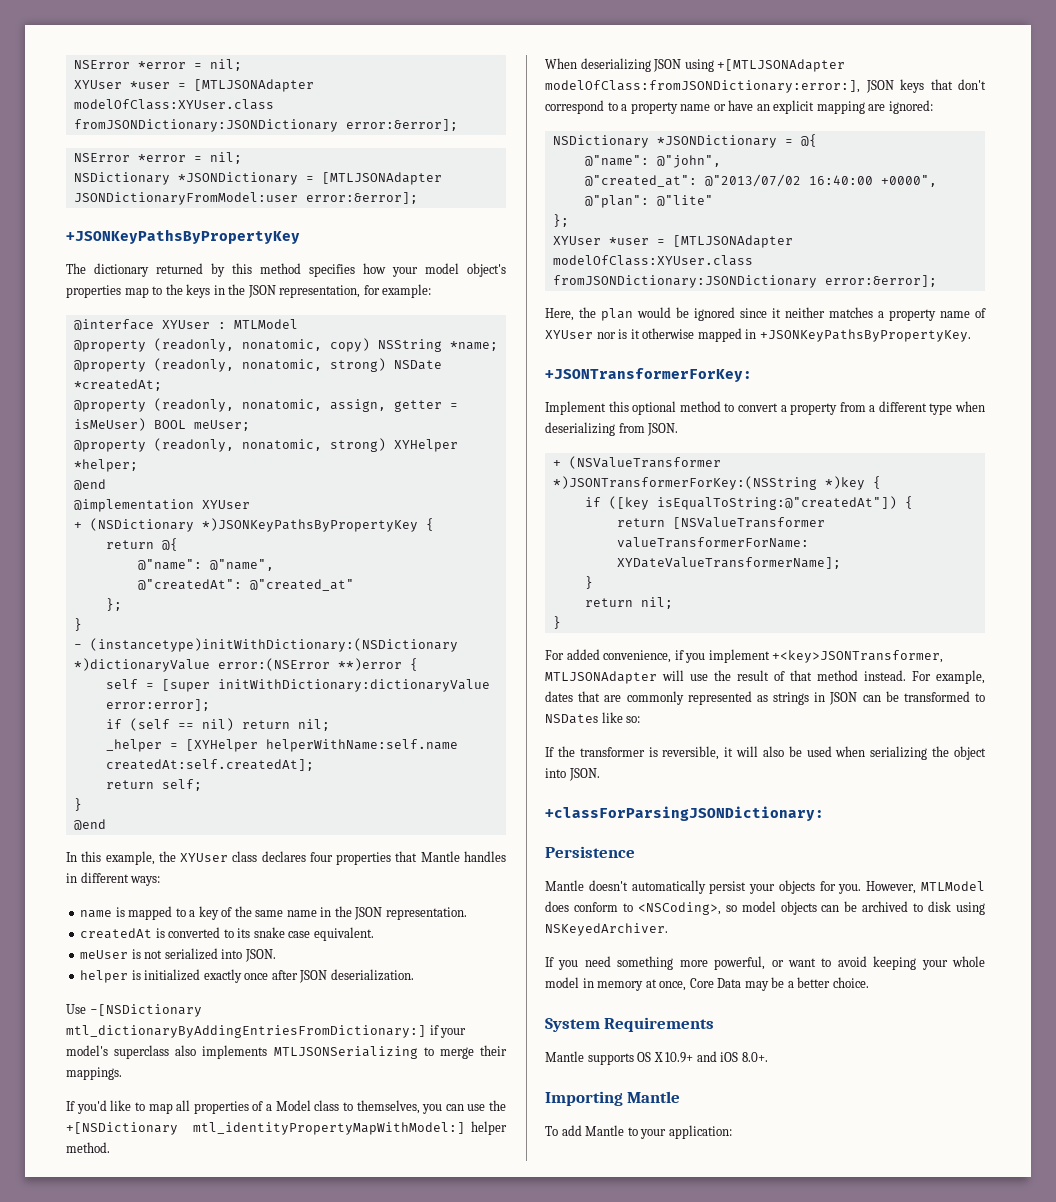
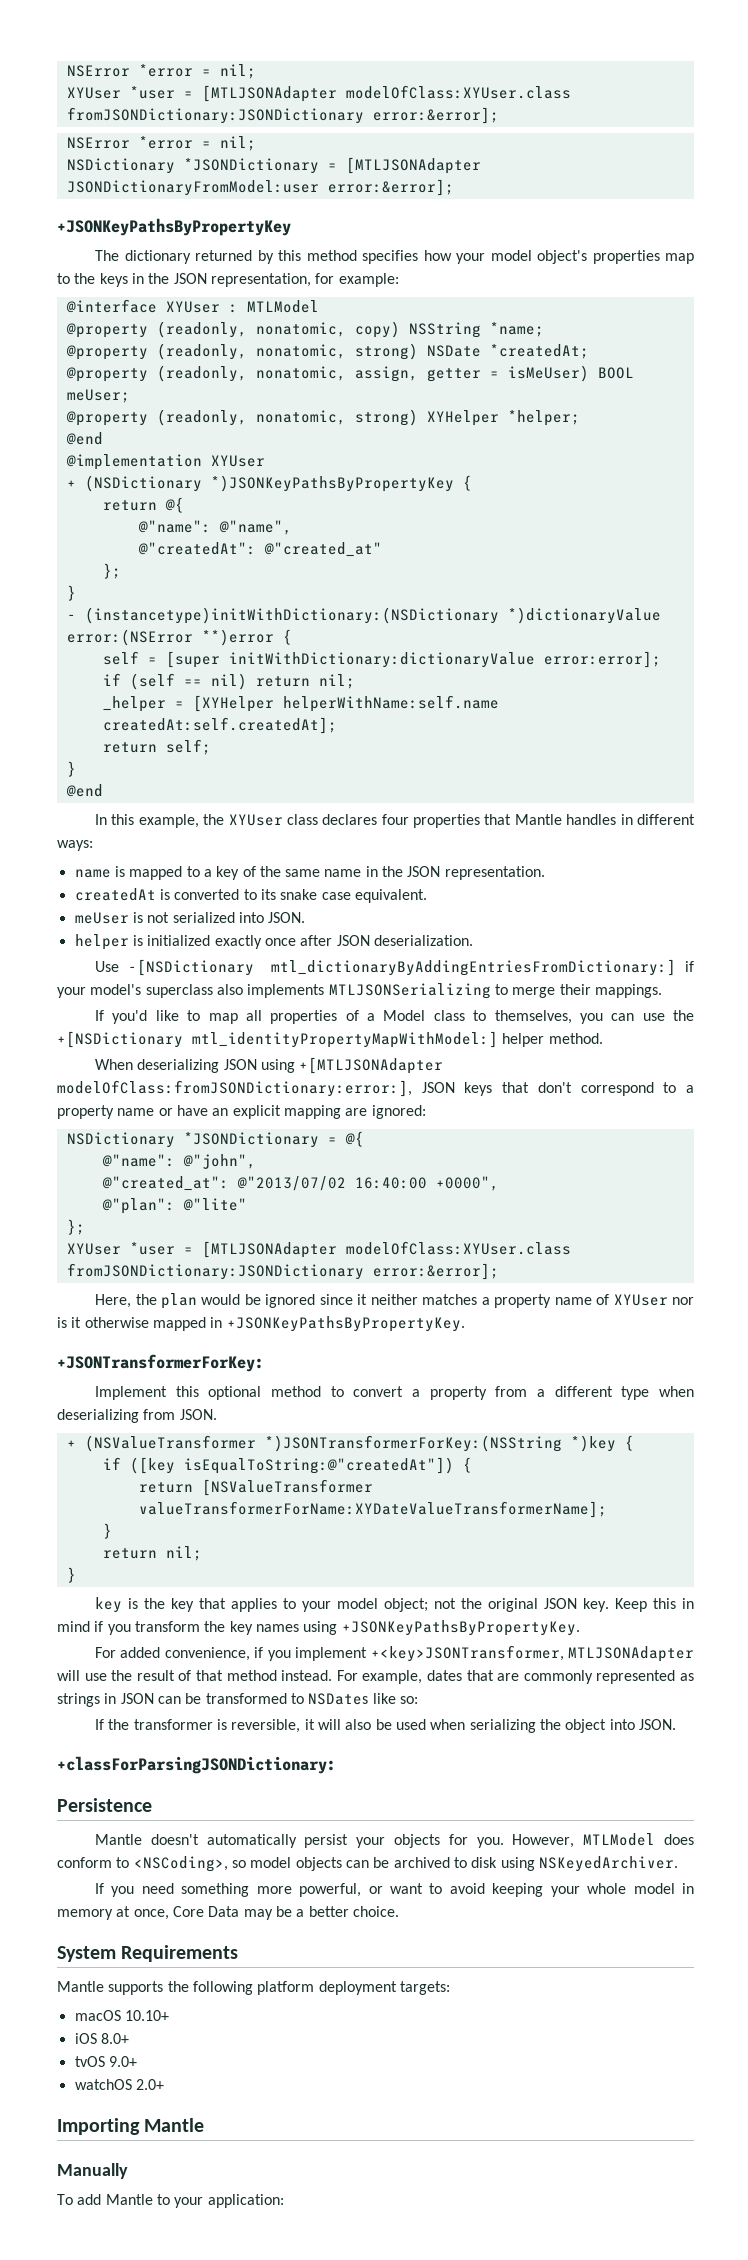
(561, 622) none -> [95,1597,694,1613] [57,1620,580,1636] // key is the key that applies to your model object; not the original JSON key. Keep this in mind if you transform the key names using +JSONKeyPathsByPropertyKey.
[637,1051,768,1063] OS X 10.9+ and iOS 8.0+. -> [167,1981,450,1995] [74,2010,169,2021] [74,2033,129,2044] [74,2056,137,2067] [74,2079,164,2090] the following platform deployment targets: // macOS 10.10+ // iOS 8.0+ // tvOS 9.0+ // watchOS 2.0+
(681, 1097) none -> [57,2163,128,2179] // Manually

